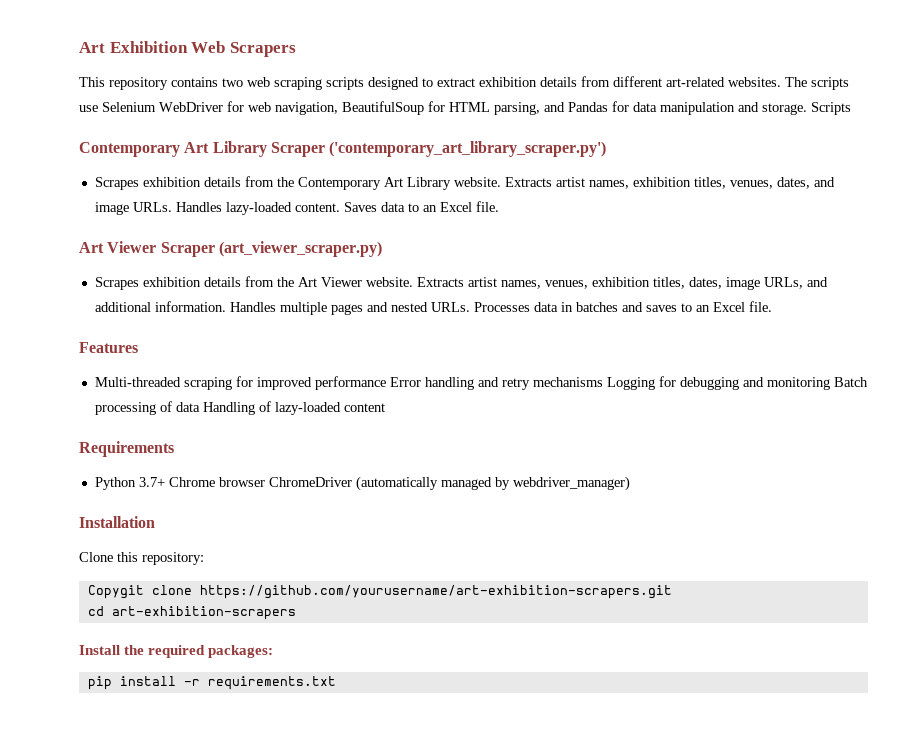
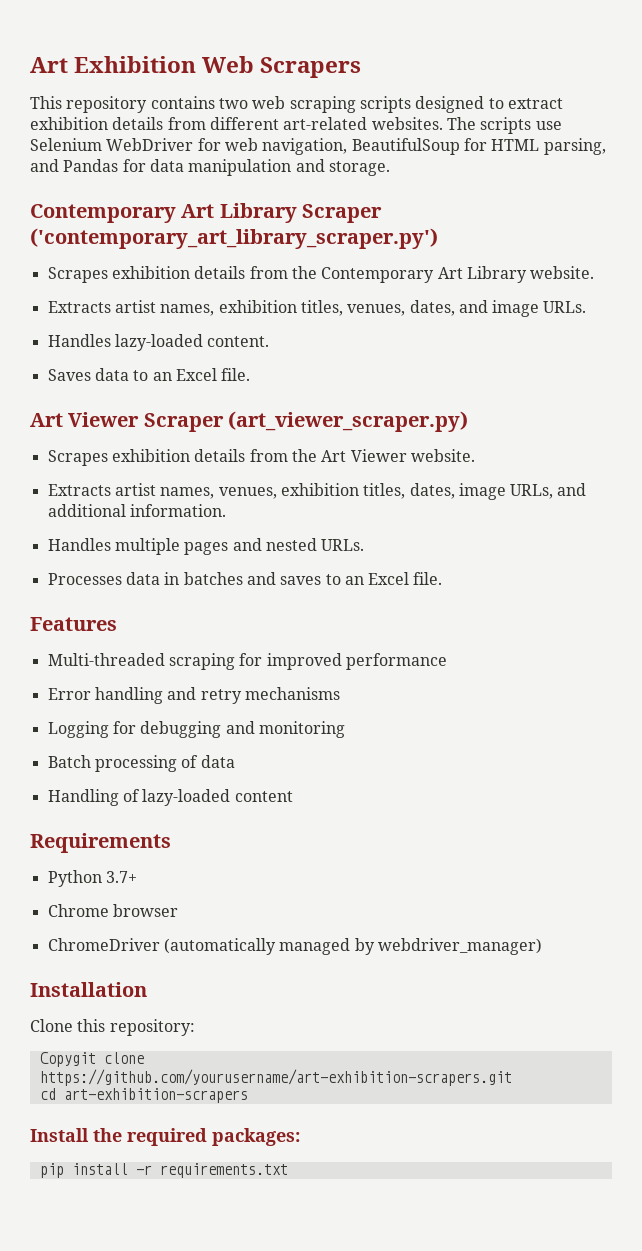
[811,102,851,115] Scripts -> (390, 168) none
(501, 182) none -> (595, 272) //
(172, 207) none -> (587, 307) //
(340, 207) none -> (270, 341) //
(413, 282) none -> (475, 455) //
(226, 306) none -> (226, 510) //
(470, 307) none -> (365, 545) //
(386, 383) none -> (447, 661) //
(603, 382) none -> (340, 693) //
(830, 383) none -> (345, 729) //
(200, 407) none -> (235, 761) //
(165, 482) none -> (137, 877) //
(265, 482) none -> (178, 910) //

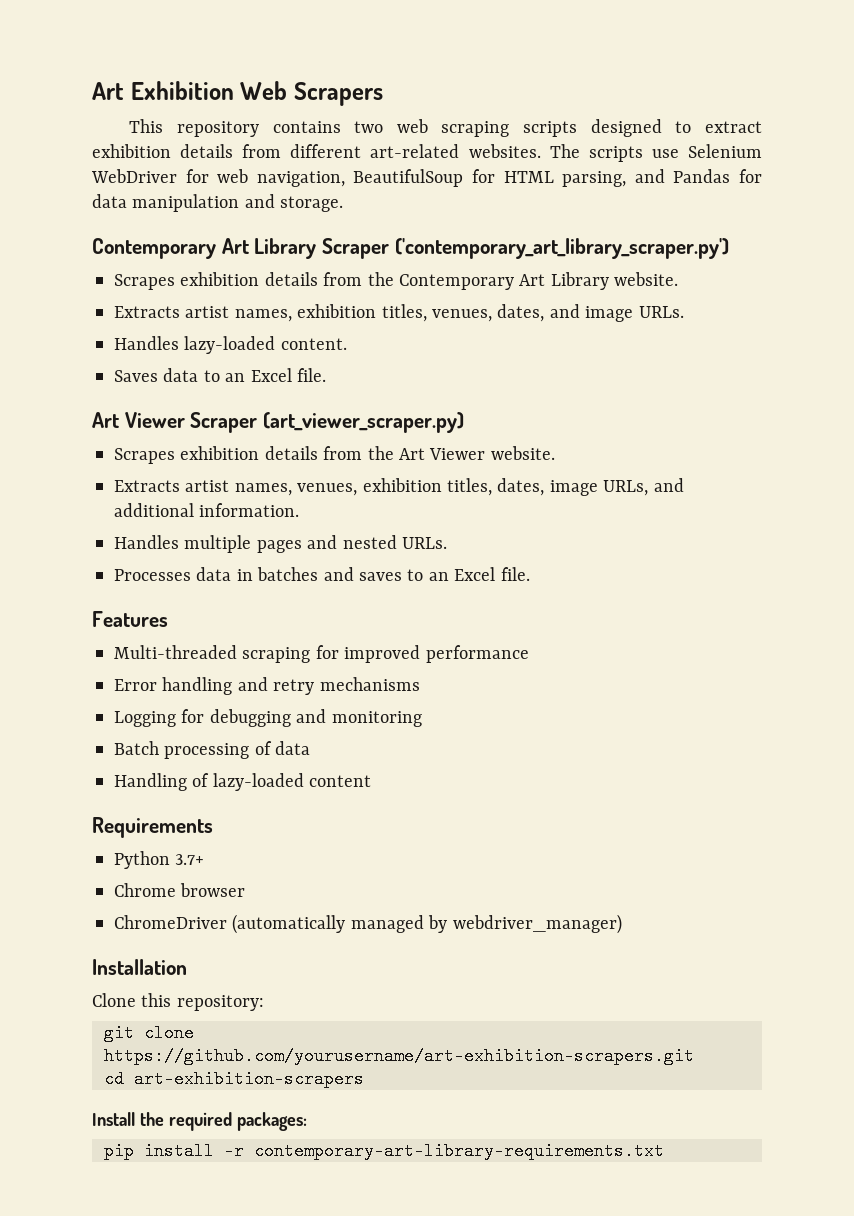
[39,1052,96,1067] Copygit -> [104,1024,134,1042] git
[159,1163,288,1178] requirements.txt -> [254,1142,664,1160] contemporary-art-library-requirements.txt

